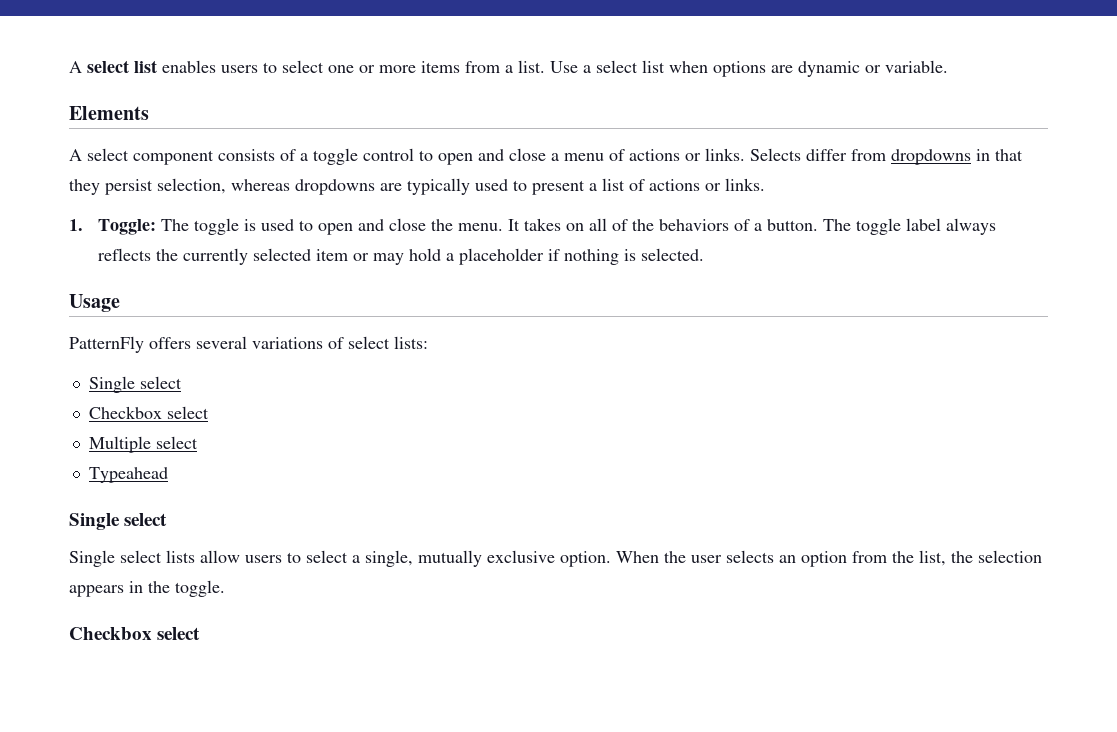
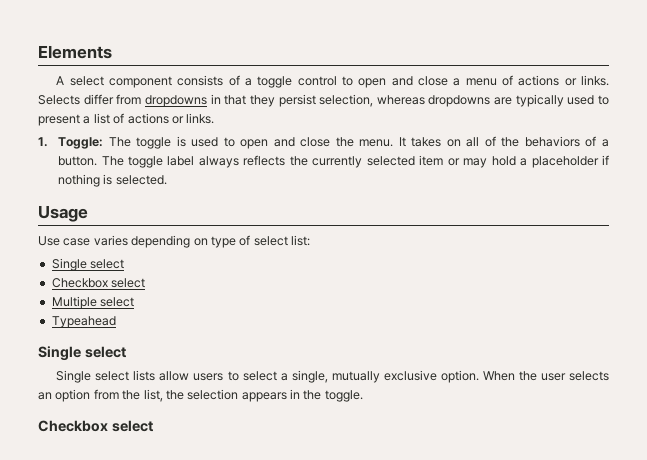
[69,60,948,77] A select list enables users to select one or more items from a list. Use a select list when options are dynamic or variable. // -> (38, 52) none
[69,336,323,353] PatternFly offers several variations -> [38,235,236,248] Use case varies depending on type
[394,336,428,349] lists: -> [291,235,310,246] list:

